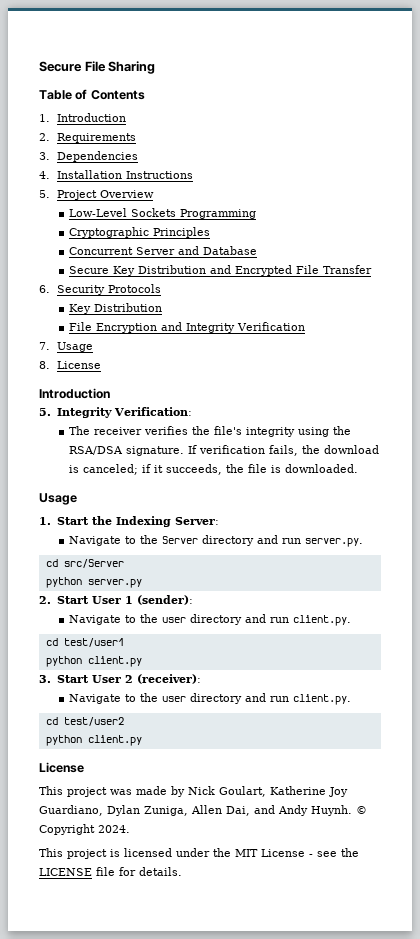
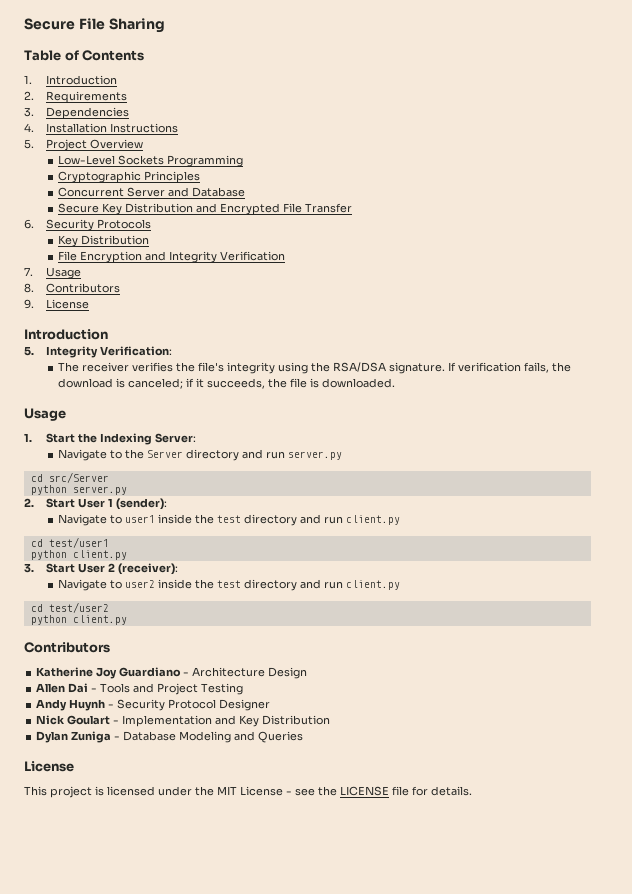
(50, 365) none -> [45,283,120,293] [24,299,34,309] Contributors // 9.
[304,538,363,547] server.py. -> [287,451,342,460] server.py
[139,614,351,626] the user directory and run client.py. -> [124,514,400,526] user1 inside the test directory and run client.py
[139,693,351,705] the user directory and run client.py. -> [124,579,400,591] user2 inside the test directory and run client.py
[39,762,84,773] [39,786,348,797] [39,805,367,816] [39,824,130,835] License // This project was made by Nick Goulart, Katherine Joy Guardiano, Dylan Zuniga, Allen Dai, and Andy Huynh. © Copyright 2024. -> [24,642,110,653] [36,667,308,679] [36,683,244,695] [36,699,271,711] [36,715,331,727] [36,731,304,743] [24,761,74,772] Contributors // Katherine Joy Guardiano - Architecture Design // Allen Dai - Tools and Project Testing // Andy Huynh - Security Protocol Designer // Nick Goulart - Implementation and Key Distribution // Dylan Zuniga - Database Modeling and Queries // License

